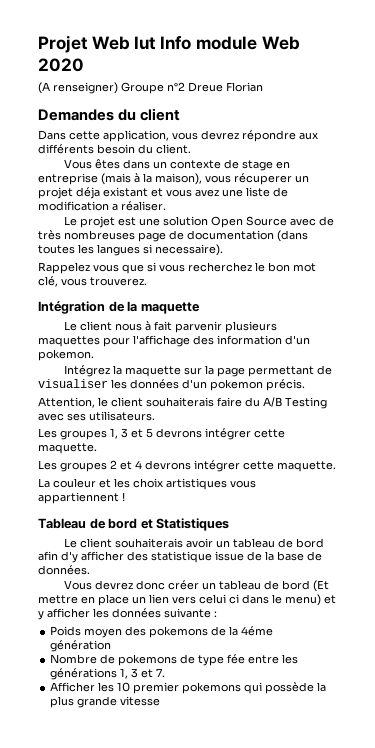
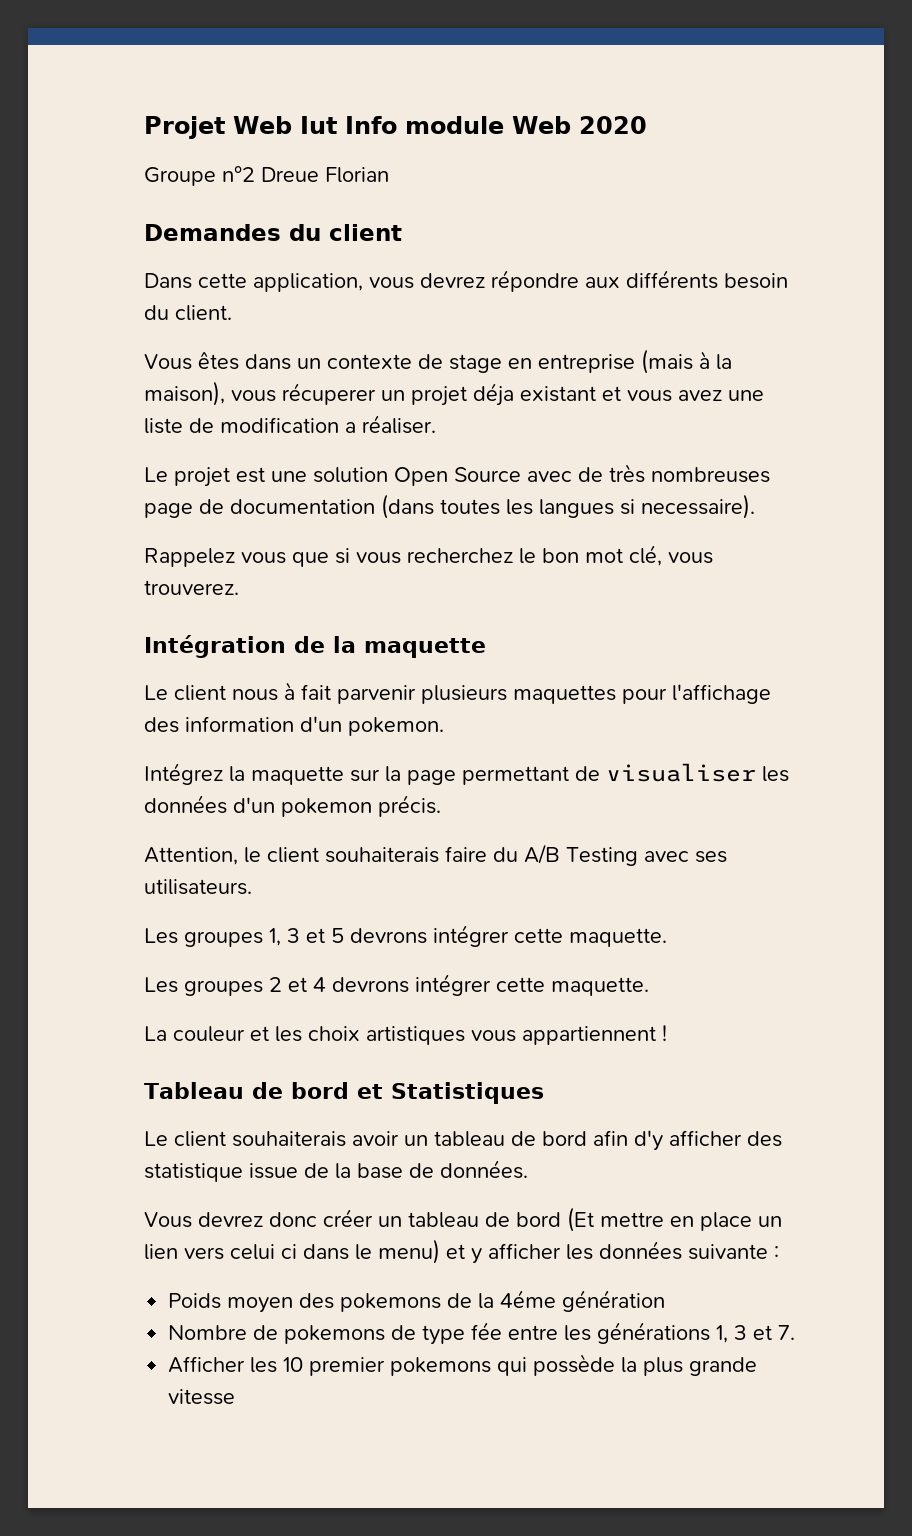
[38,82,118,94] (A renseigner) -> (647, 125) none

